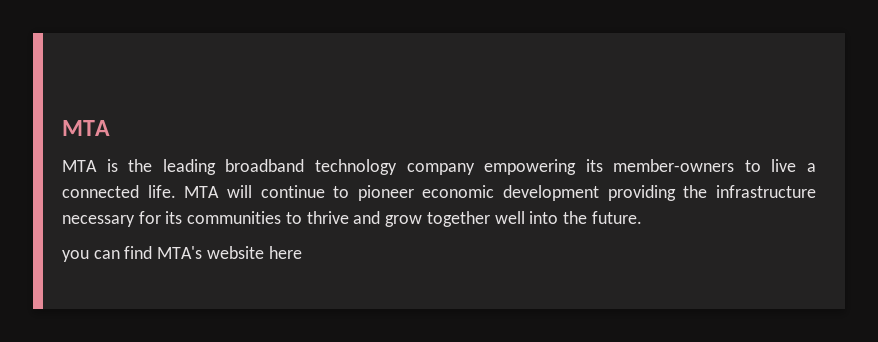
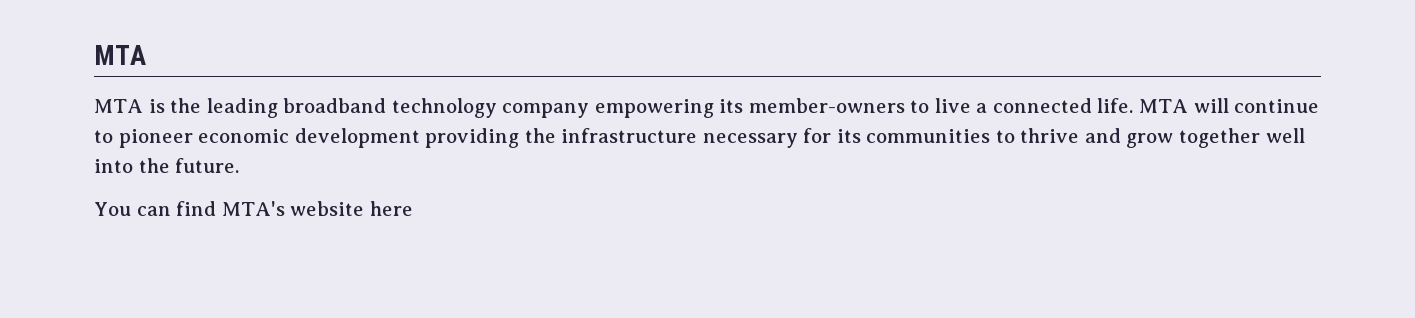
[62,250,89,262] you -> [94,202,131,216] You

